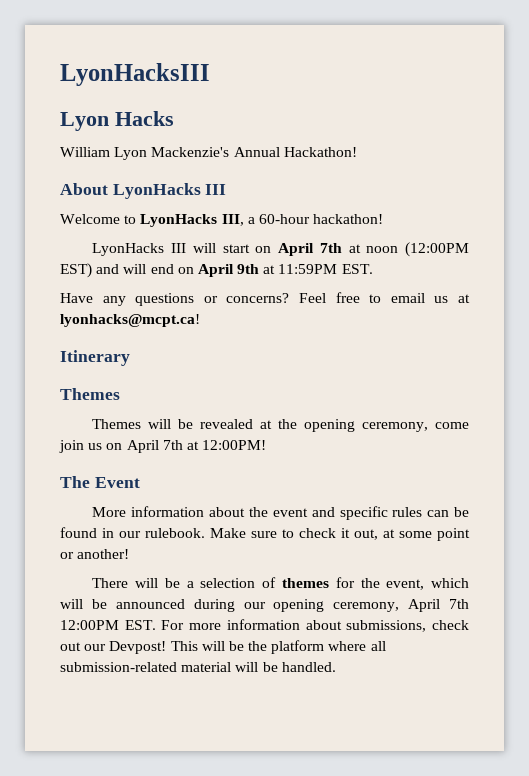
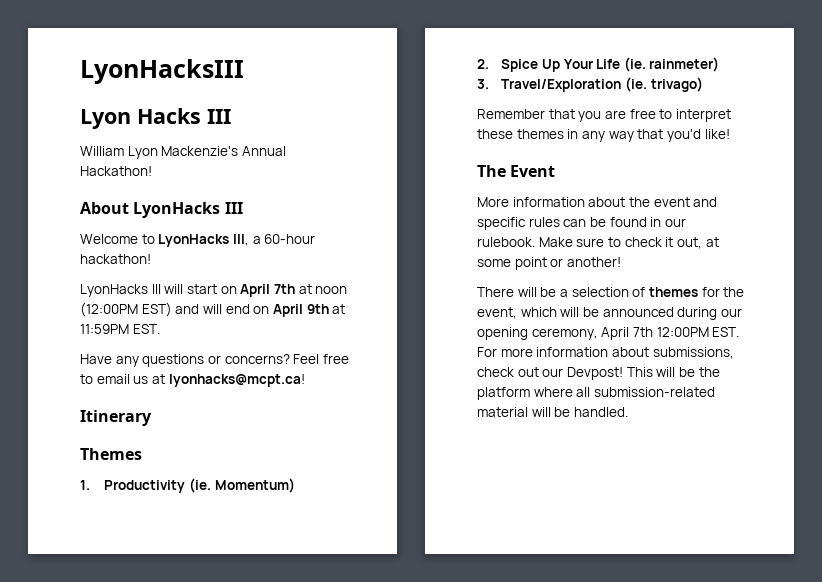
(174, 118) none -> [207,109,231,124] III
[92,419,469,432] [59,440,267,453] Themes will be revealed at the opening ceremony, come join us on April 7th at 12:00PM! -> [80,478,295,493] [477,57,720,72] [477,77,703,92] [477,109,731,122] [477,129,730,142] 1. Productivity (ie. Momentum) // 2. Spice Up Your Life (ie. rainmeter) // 3. Travel/Exploration (ie. trivago) // Remember that you are free to interpret these themes in any way that you'd like!

